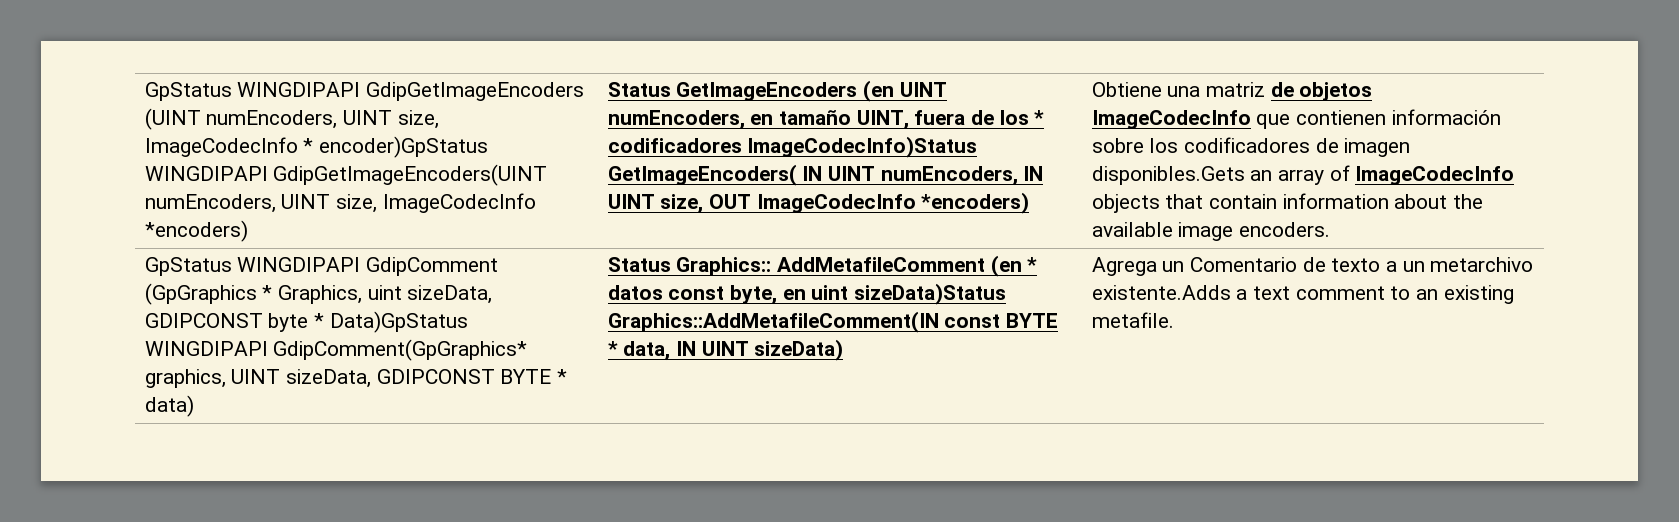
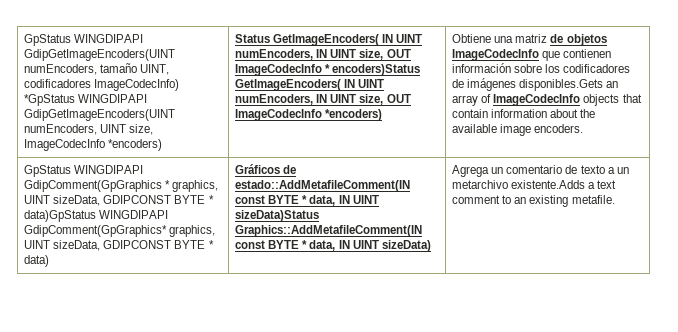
[144,82,585,101] [144,108,439,130] [144,136,489,158] GpStatus WINGDIPAPI GdipGetImageEncoders (UINT numEncoders, UINT size, ImageCodecInfo * encoder)GpStatus -> [24,34,144,46] [24,49,176,61] [24,63,170,75] [24,79,180,91] [24,94,76,106] GpStatus WINGDIPAPI GdipGetImageEncoders(UINT numEncoders, tamaño UINT, codificadores ImageCodecInfo) *GpStatus
[676,80,947,102] [607,110,1045,130] [607,136,978,158] GetImageEncoders (en UINT numEncoders, en tamaño UINT, fuera de los * codificadores ImageCodecInfo)Status -> [273,34,423,46] [235,49,411,60] [235,64,421,76] GetImageEncoders( IN UINT numEncoders, IN UINT size, OUT ImageCodecInfo * encoders)Status
[1344,138,1411,157] imagen -> [467,78,517,91] imágenes
[366,257,499,276] [144,283,493,305] [144,311,468,333] GdipComment (GpGraphics * Graphics, uint sizeData, GDIPCONST byte * Data)GpStatus -> [24,180,219,192] [24,195,214,206] [24,210,97,222] GdipComment(GpGraphics * graphics, UINT sizeData, GDIPCONST BYTE * data)GpStatus
[607,255,1038,277] [607,285,849,305] Status Graphics:: AddMetafileComment (en * datos const byte, en uint -> [235,164,297,174] [235,180,411,192] [235,195,379,206] Gráficos de estado::AddMetafileComment(IN const BYTE * data, IN UINT
[1190,257,1298,272] Comentario -> [506,165,563,174] comentario

